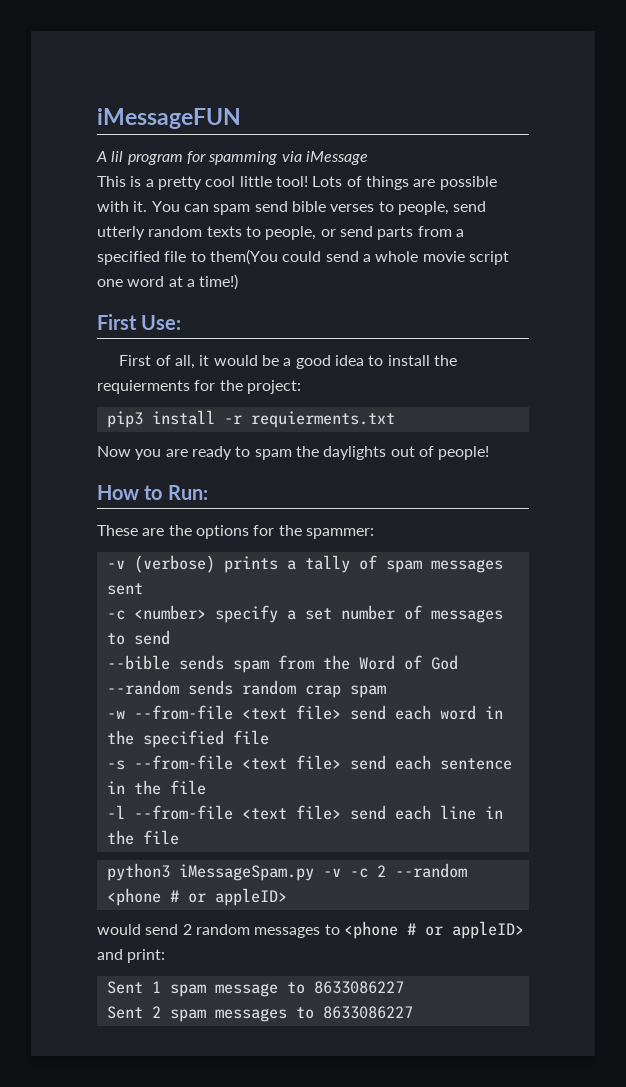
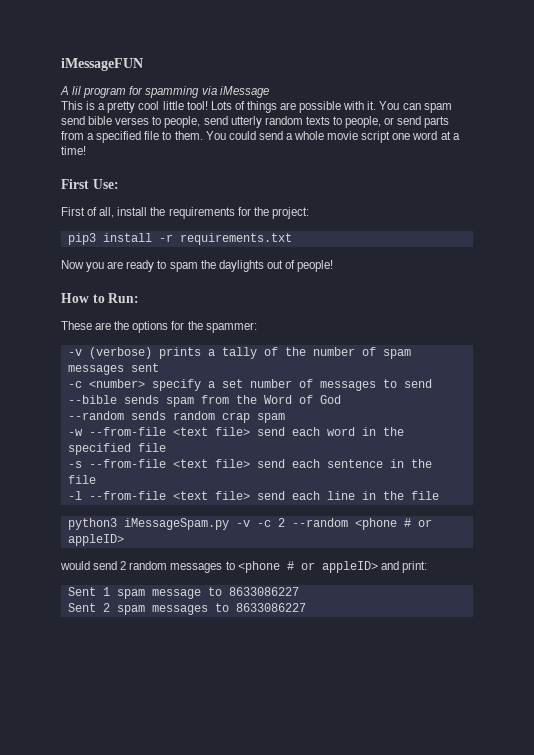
[209,249,278,265] them(You -> [174,131,226,140] them. You
[199,274,239,290] time!) -> [61,146,86,155] time!
[199,355,384,369] it would be a good idea to -> (115, 212) none
[97,380,190,394] requierments -> [168,207,235,219] requirements
[250,411,395,428] requierments.txt -> [179,233,292,245] requirements.txt
(377, 562) none -> [284,347,376,356] the number of

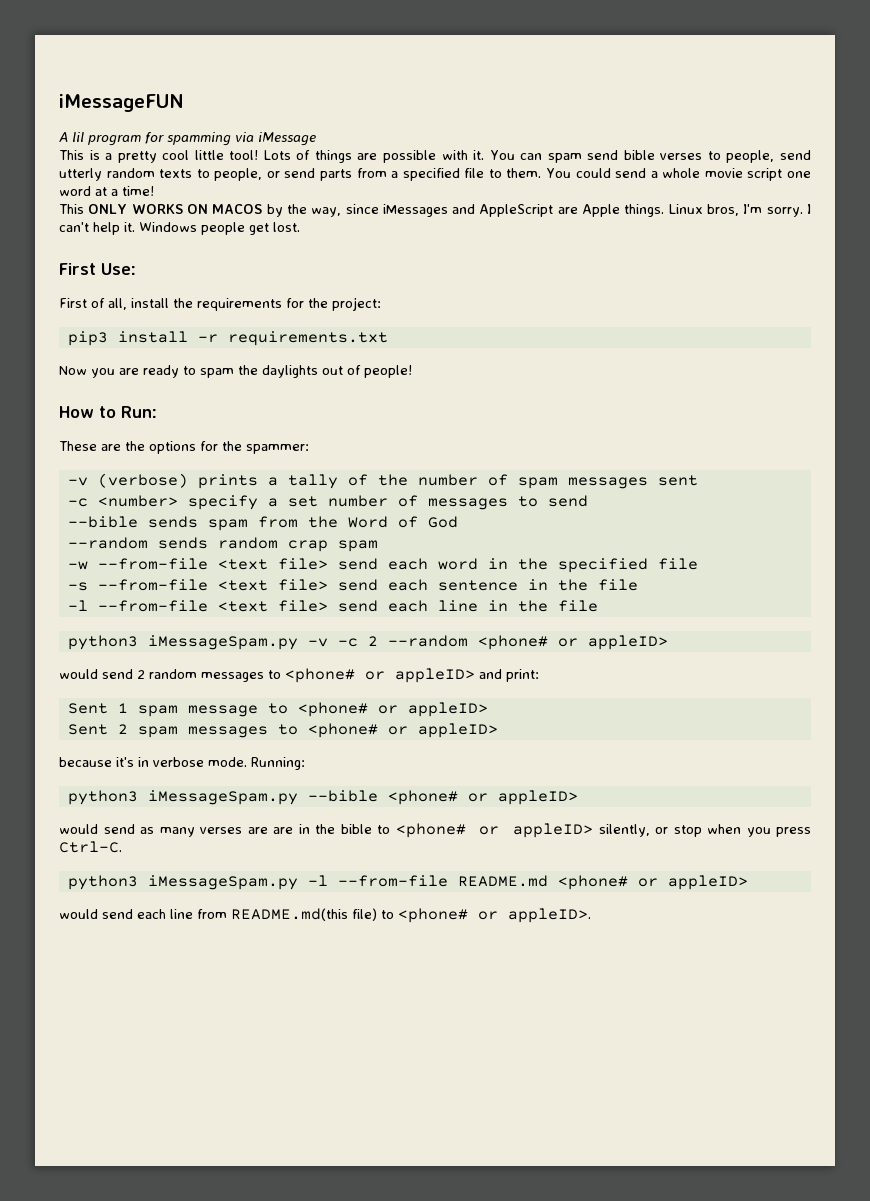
(86, 150) none -> [59,204,812,217] [59,222,300,235] // This ONLY WORKS ON MACOS by the way, since iMessages and AppleScript are Apple things. Linux bros, I'm sorry. I can't help it. Windows people get lost.
[354,518,411,530] <phone # -> [477,635,548,650] <phone#
[237,561,294,573] <phone # -> [285,668,355,683] <phone#
[228,587,299,596] 8633086227 -> [297,702,488,717] <phone# or appleID>
[235,603,306,612] 8633086227 -> [307,723,498,738] [59,757,305,770] [67,790,578,805] [59,823,811,838] [59,841,122,853] [67,875,748,890] [59,908,591,923] <phone# or appleID> // because it's in verbose mode. Running: // python3 iMessageSpam.py --bible <phone# or appleID> // would send as many verses are are in the bible to <phone# or appleID> silently, or stop when you press Ctrl-C. // python3 iMessageSpam.py -l --from-file README.md <phone# or appleID> // would send each line from README.md(this file) to <phone# or appleID>.

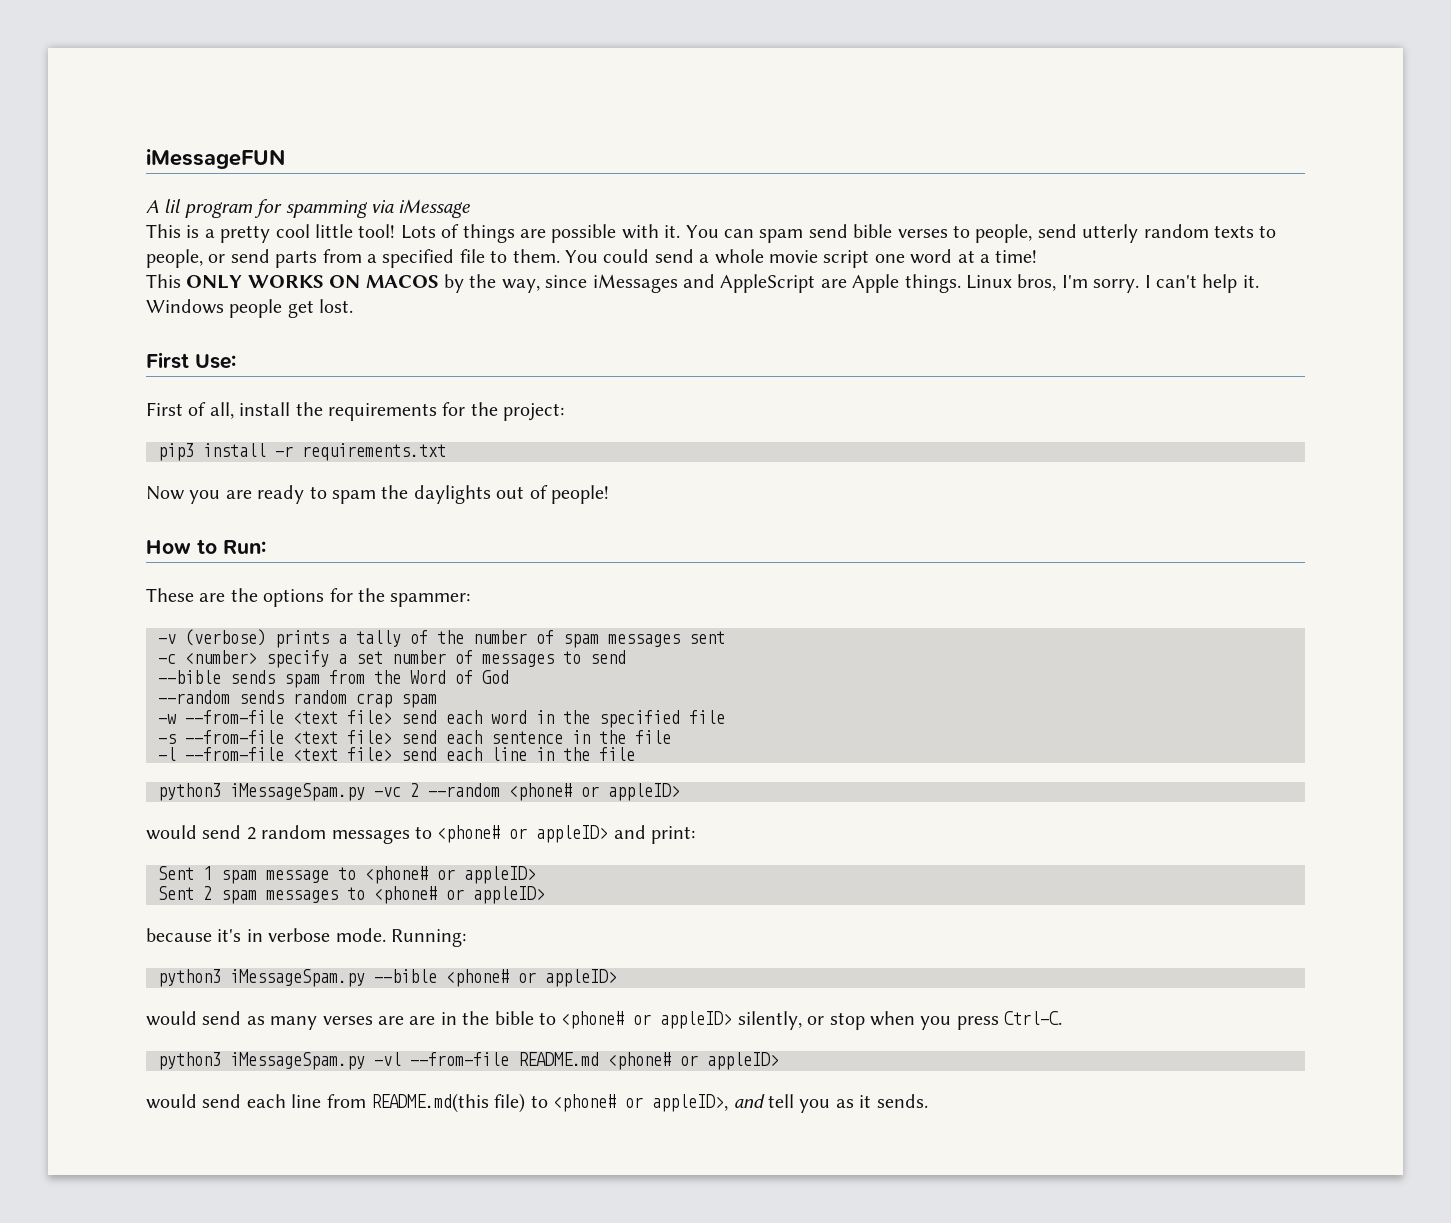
[307,638,358,647] -v -c -> [374,787,401,797] -vc
[307,875,328,886] -l -> [374,1052,401,1066] -vl
[508,908,591,923] appleID>. -> [652,1094,928,1113] appleID>, and tell you as it sends.

